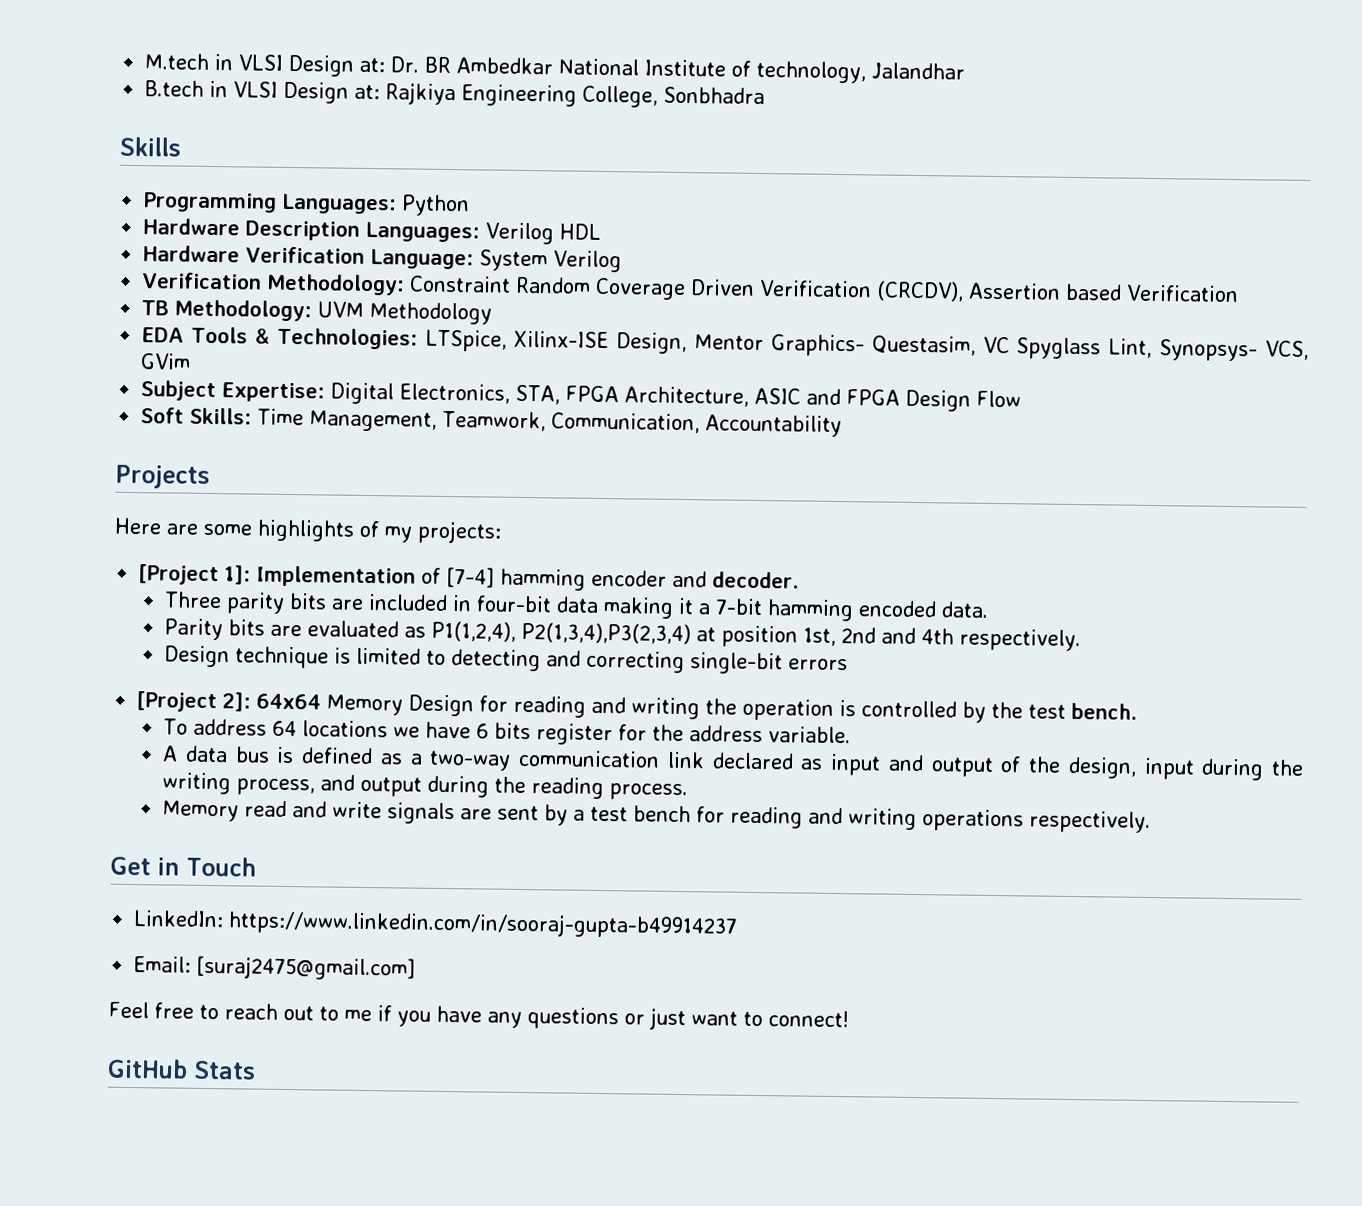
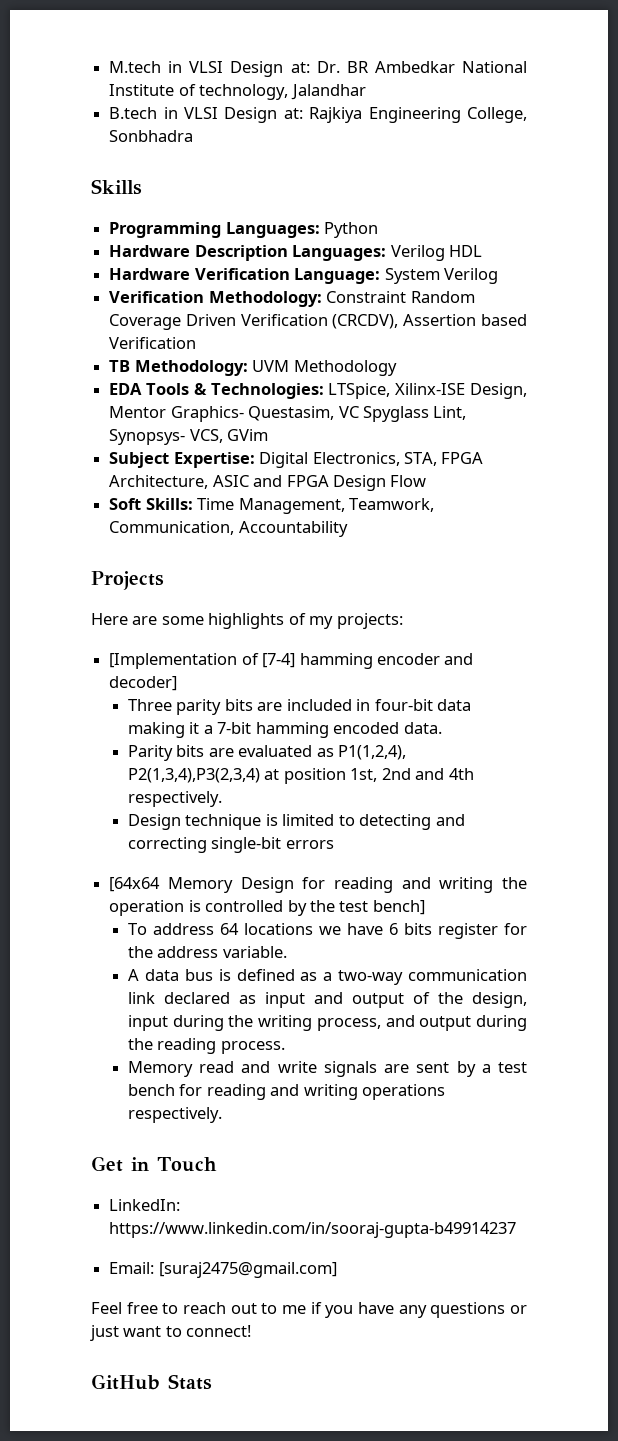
[138,564,417,588] [Project 1]: Implementation -> [109,653,238,669] [Implementation
[712,571,800,589] decoder. -> [109,676,178,691] decoder]
[136,691,322,713] [Project 2]: 64x64 -> [109,877,161,892] [64x64
[1071,702,1138,720] bench. -> [372,900,425,915] bench]

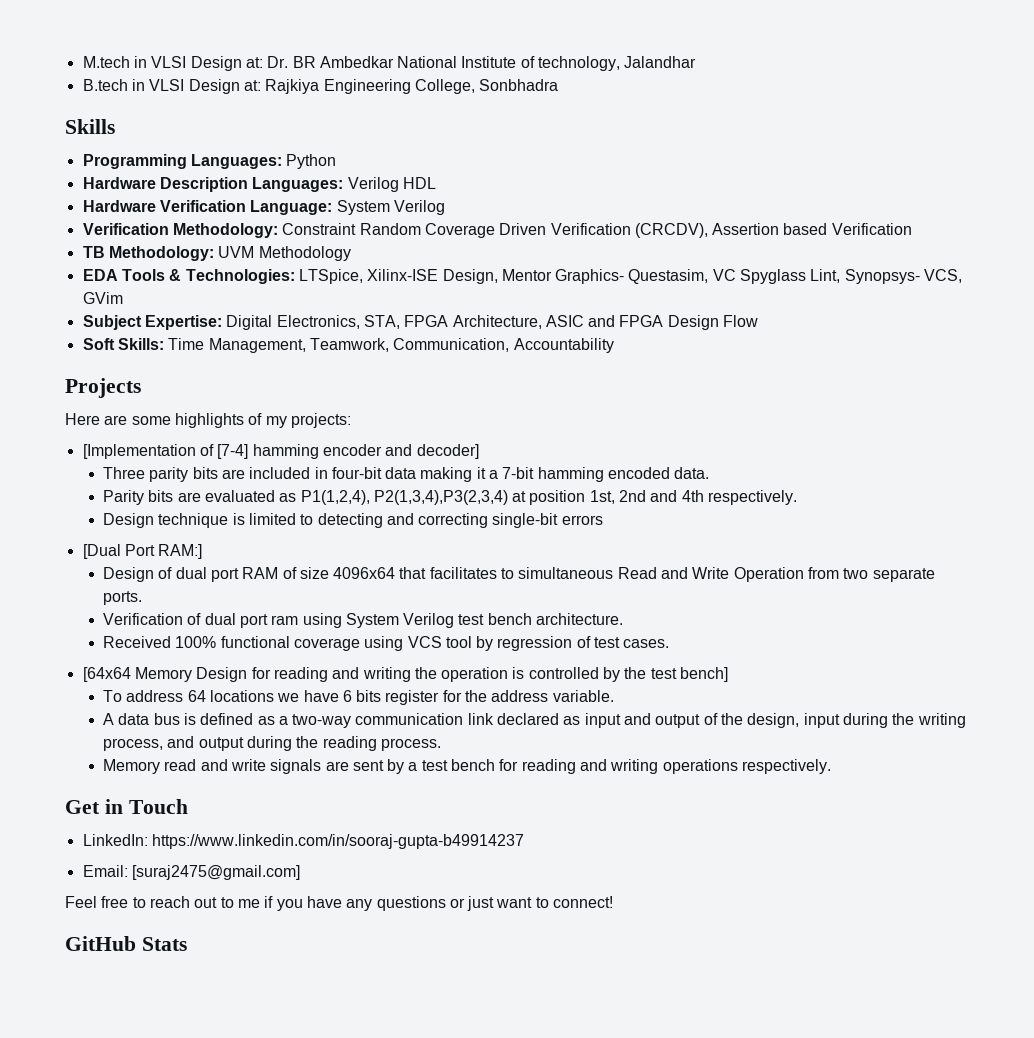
(334, 844) none -> [82,544,203,559] [102,567,935,582] [102,591,142,605] [102,613,624,628] [102,636,670,651] // [Dual Port RAM:] // Design of dual port RAM of size 4096x64 that facilitates to simultaneous Read and Write Operation from two separate ports. // Verification of dual port ram using System Verilog test bench architecture. // Received 100% functional coverage using VCS tool by regression of test cases.

